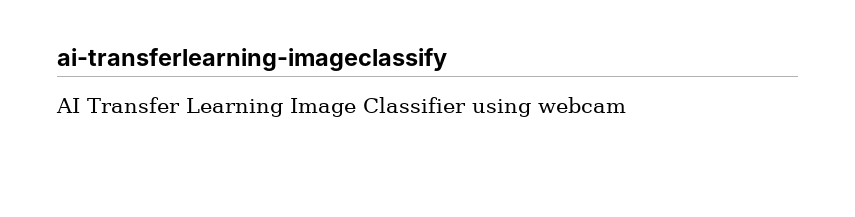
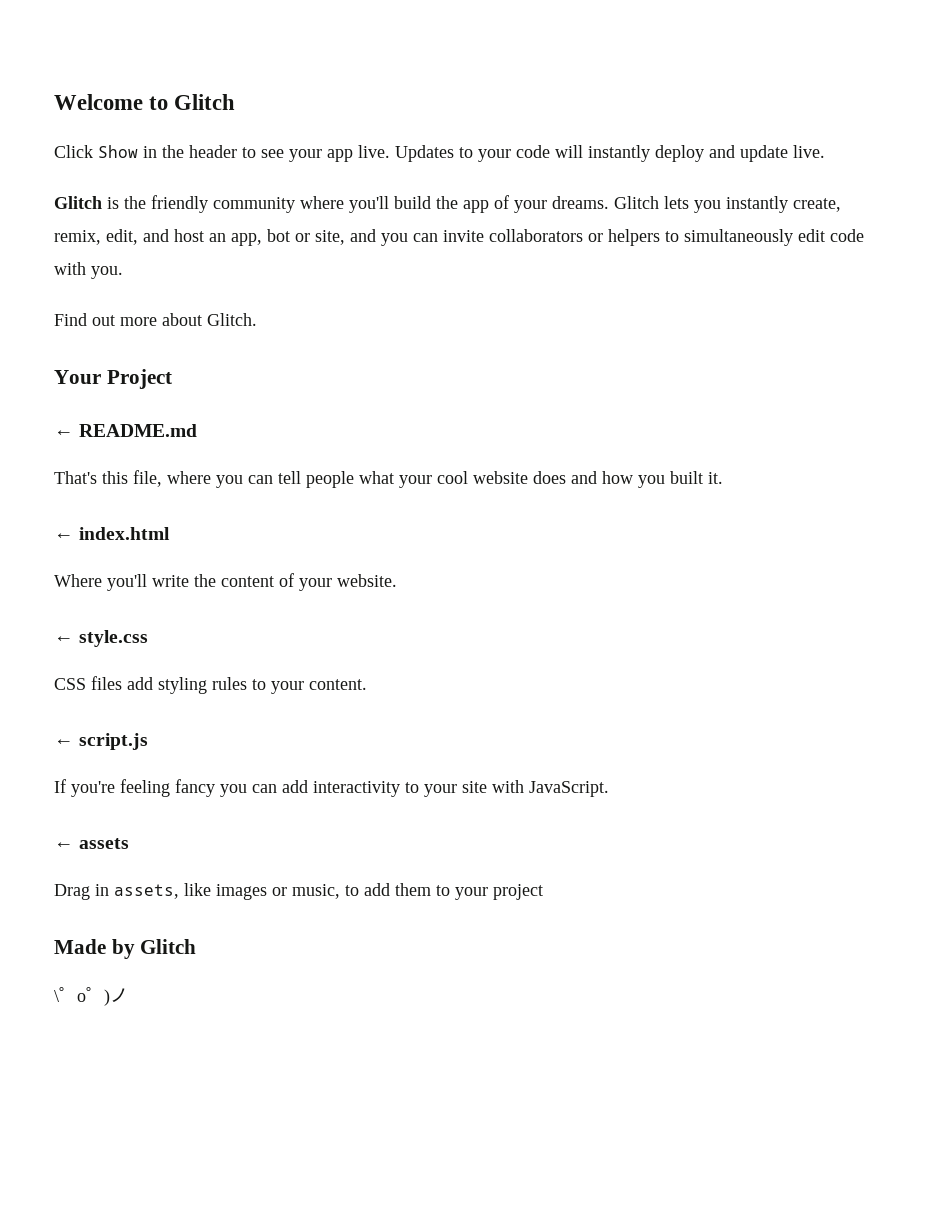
[57,48,447,71] [56,97,626,117] ai-transferlearning-imageclassify // AI Transfer Learning Image Classifier using webcam -> [54,94,236,110] [54,145,825,162] [54,195,841,213] [54,229,864,246] [54,262,123,279] [54,313,257,326] [54,369,172,389] [54,424,198,437] [54,470,723,488] [54,527,171,540] [54,573,397,591] [54,630,149,647] [54,676,367,694] [54,733,149,750] [54,779,609,797] [54,838,130,849] [54,883,543,900] [54,939,197,959] [54,987,128,1006] Welcome to Glitch // Click Show in the header to see your app live. Updates to your code will instantly deploy and update live. // Glitch is the friendly community where you'll build the app of your dreams. Glitch lets you instantly create, remix, edit, and host an app, bot or site, and you can invite collaborators or helpers to simultaneously edit code with you. // Find out more about Glitch. // Your Project // ← README.md // That's this file, where you can tell people what your cool website does and how you built it. // ← index.html // Where you'll write the content of your website. // ← style.css // CSS files add styling rules to your content. // ← script.js // If you're feeling fancy you can add interactivity to your site with JavaScript. // ← assets // Drag in assets, like images or music, to add them to your project // Made by Glitch // \゜o゜)ノ

